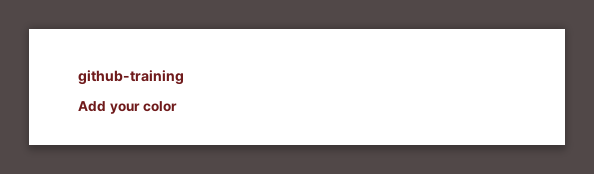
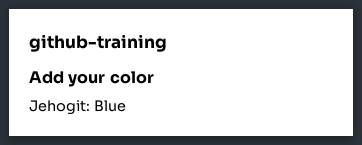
(177, 106) none -> [29,100,126,115] // Jehogit: Blue

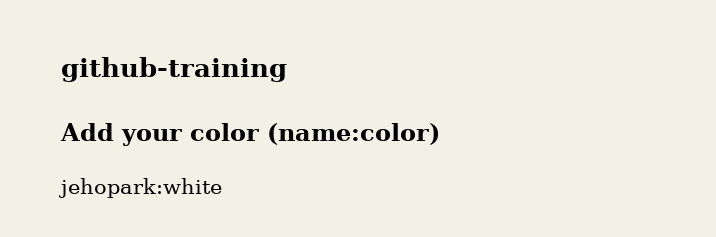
[29,100,126,115] // Jehogit: Blue -> [267,123,440,145] [58,178,222,198] (name:color) // jehopark:white

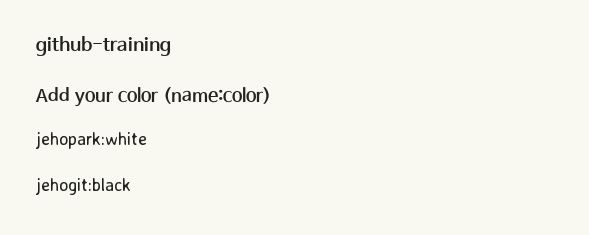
(222, 188) none -> [35,177,131,195] // jehogit:black

